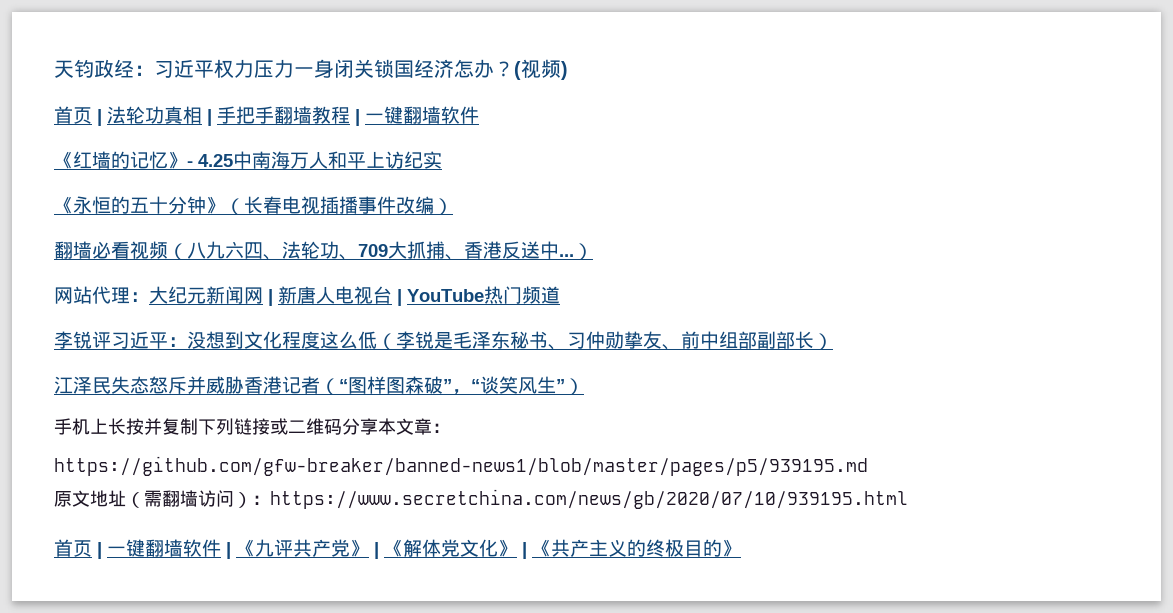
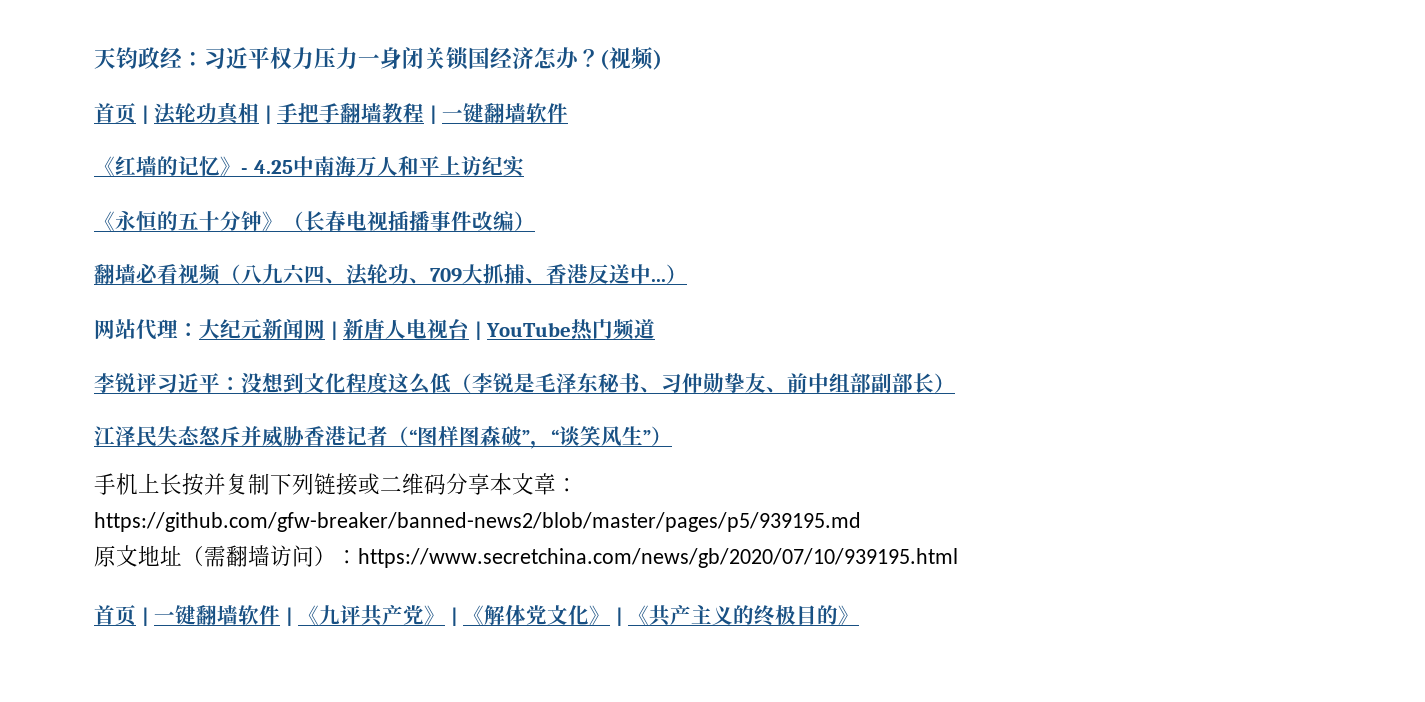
[54,456,868,476] https://github.com/gfw-breaker/banned-news1/blob/master/pages/p5/939195.md -> [94,512,861,532] https://github.com/gfw-breaker/banned-news2/blob/master/pages/p5/939195.md

